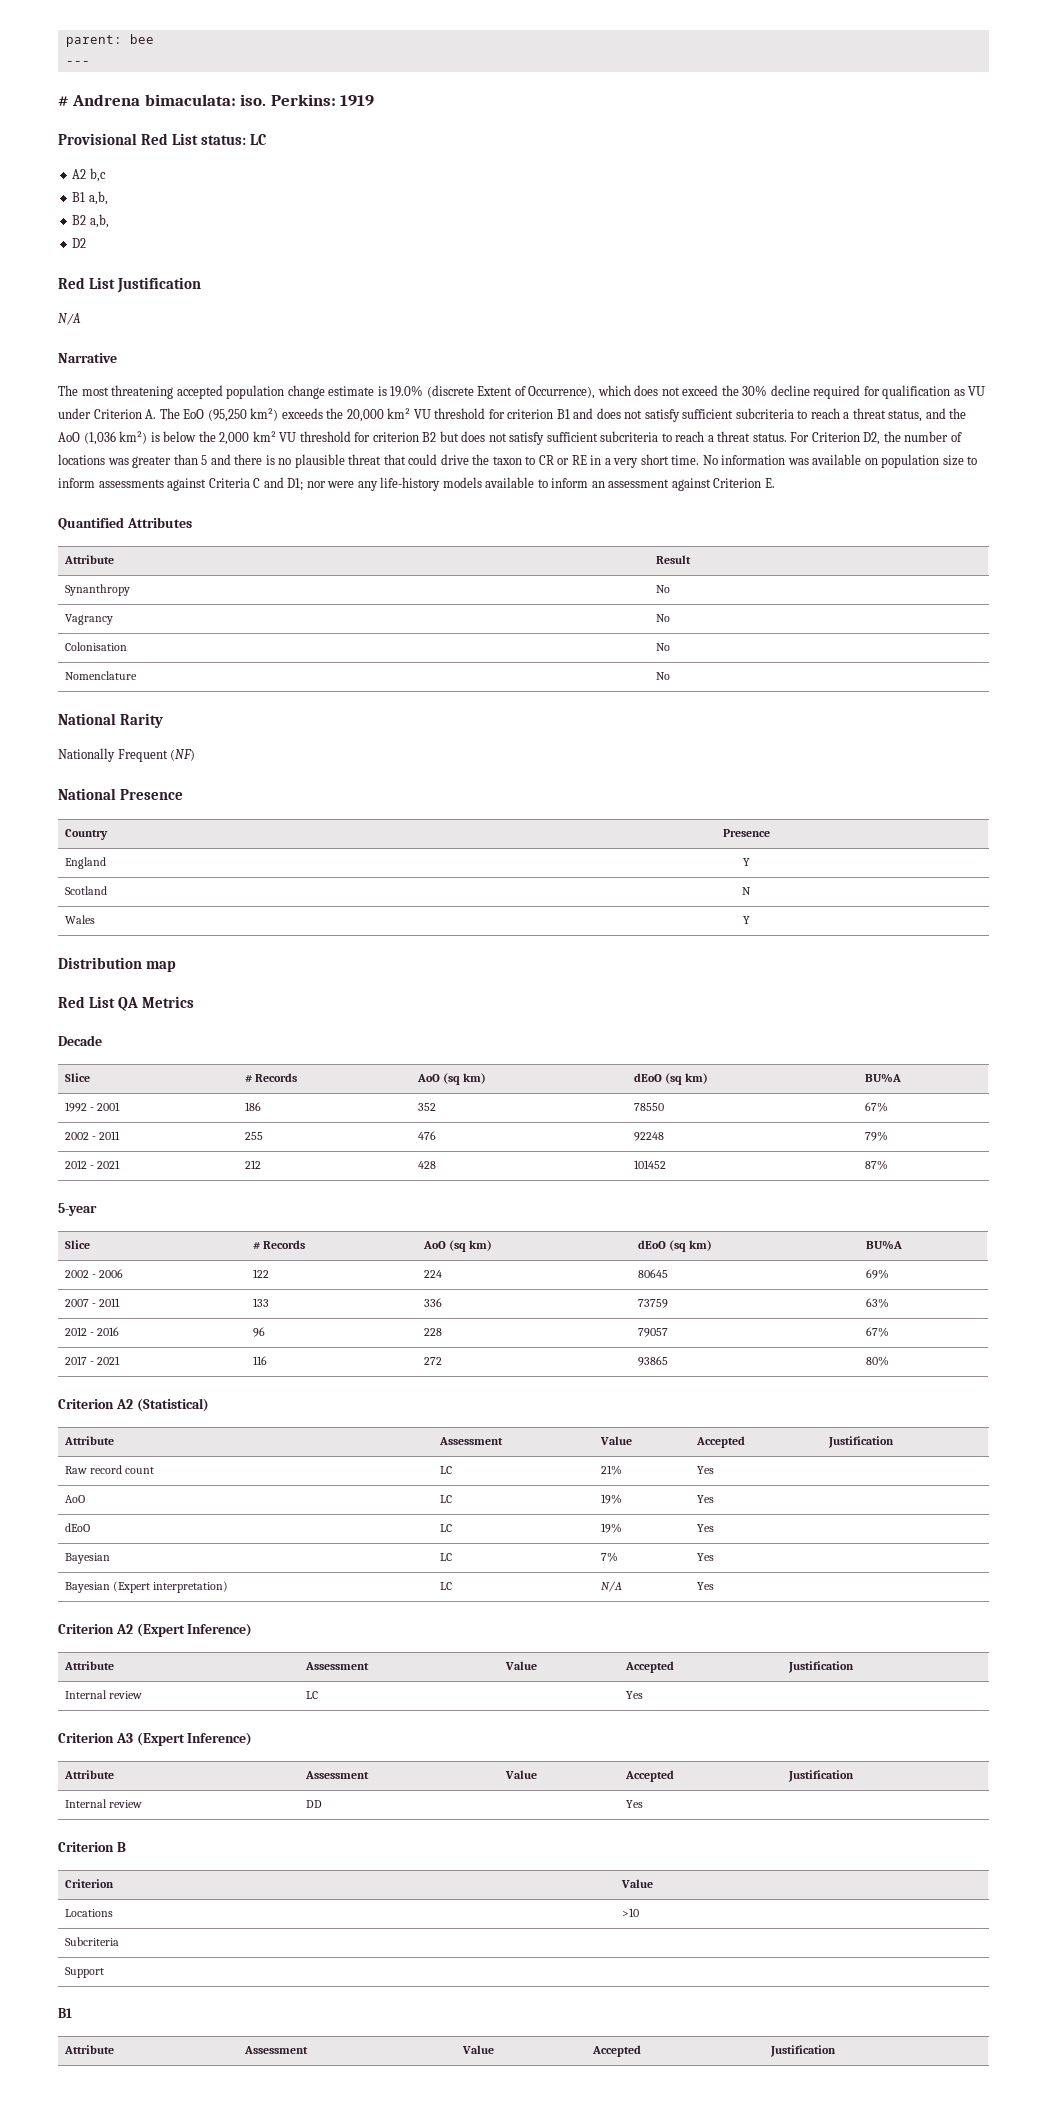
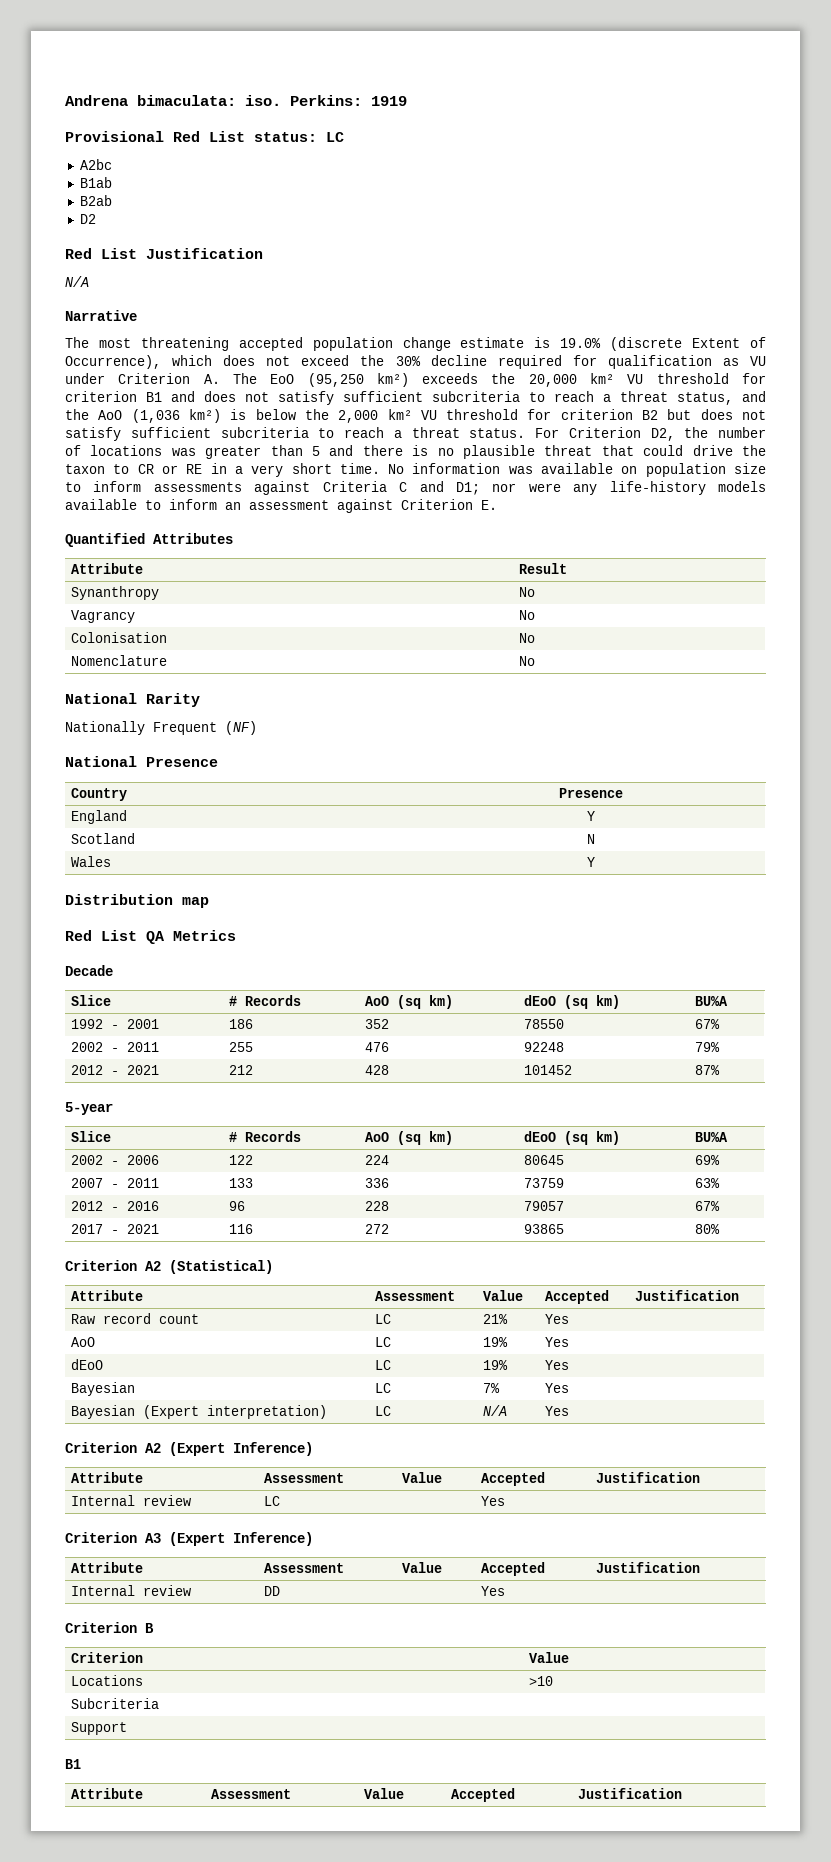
[65,34,154,47] [65,61,90,65] [58,96,69,106] parent: bee // --- // # -> (65, 100) none
[72,168,106,182] [72,191,108,205] [72,214,109,228] A2 b,c // B1 a,b, // B2 a,b, -> [79,159,112,170] [79,177,112,188] [79,195,112,206] A2bc // B1ab // B2ab

